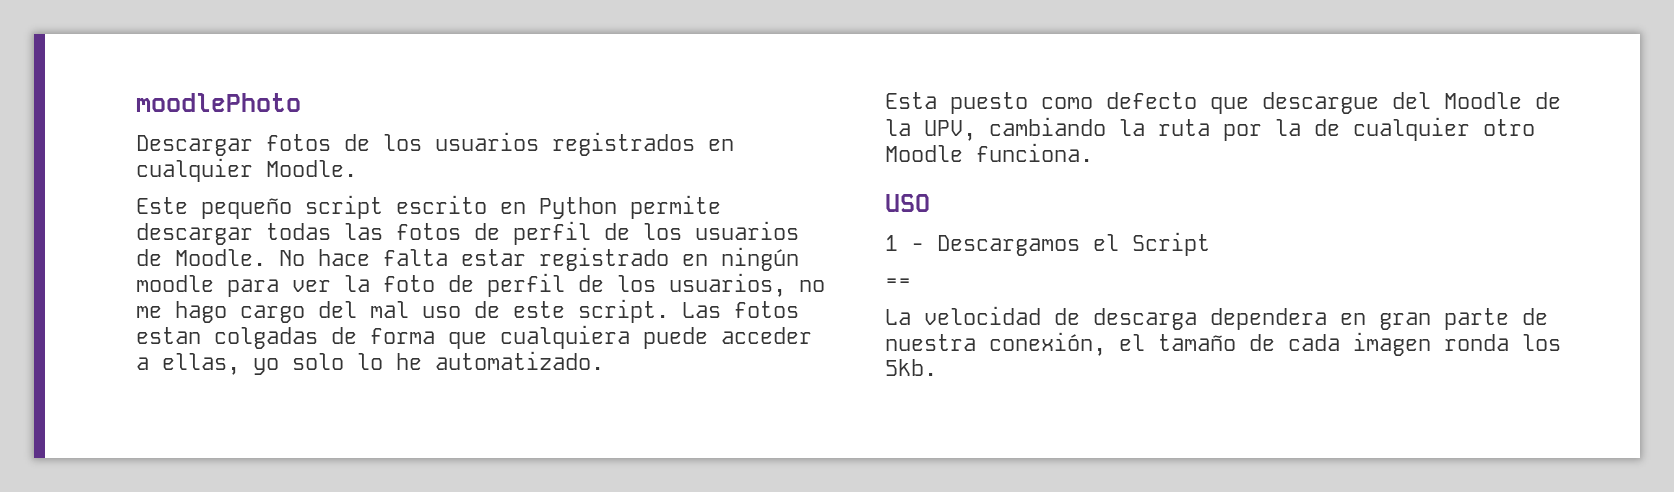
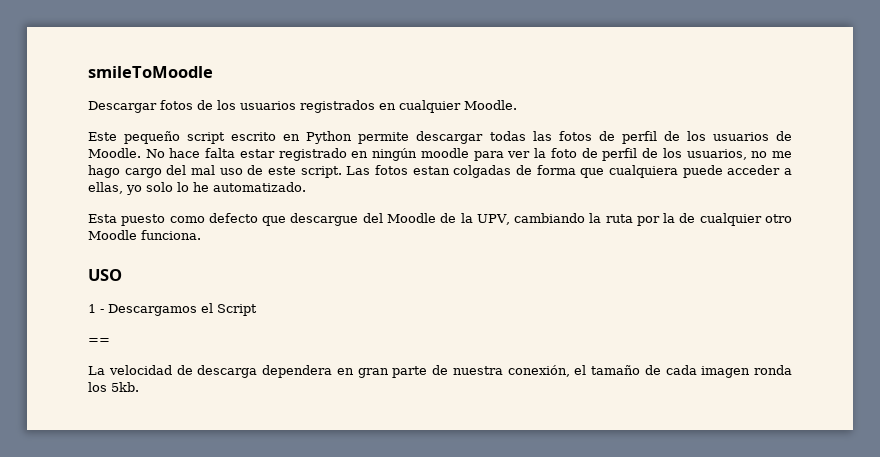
[136,93,301,112] moodlePhoto -> [88,66,213,78] smileToMoodle

